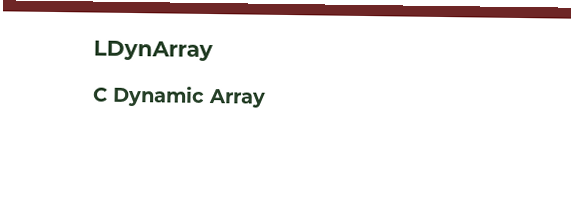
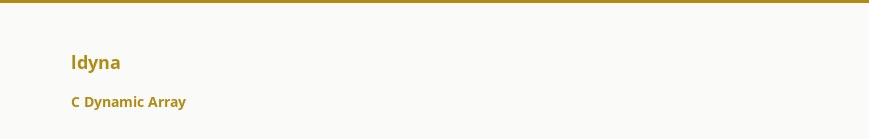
[93,40,214,62] LDynArray -> [71,55,121,73] ldyna

